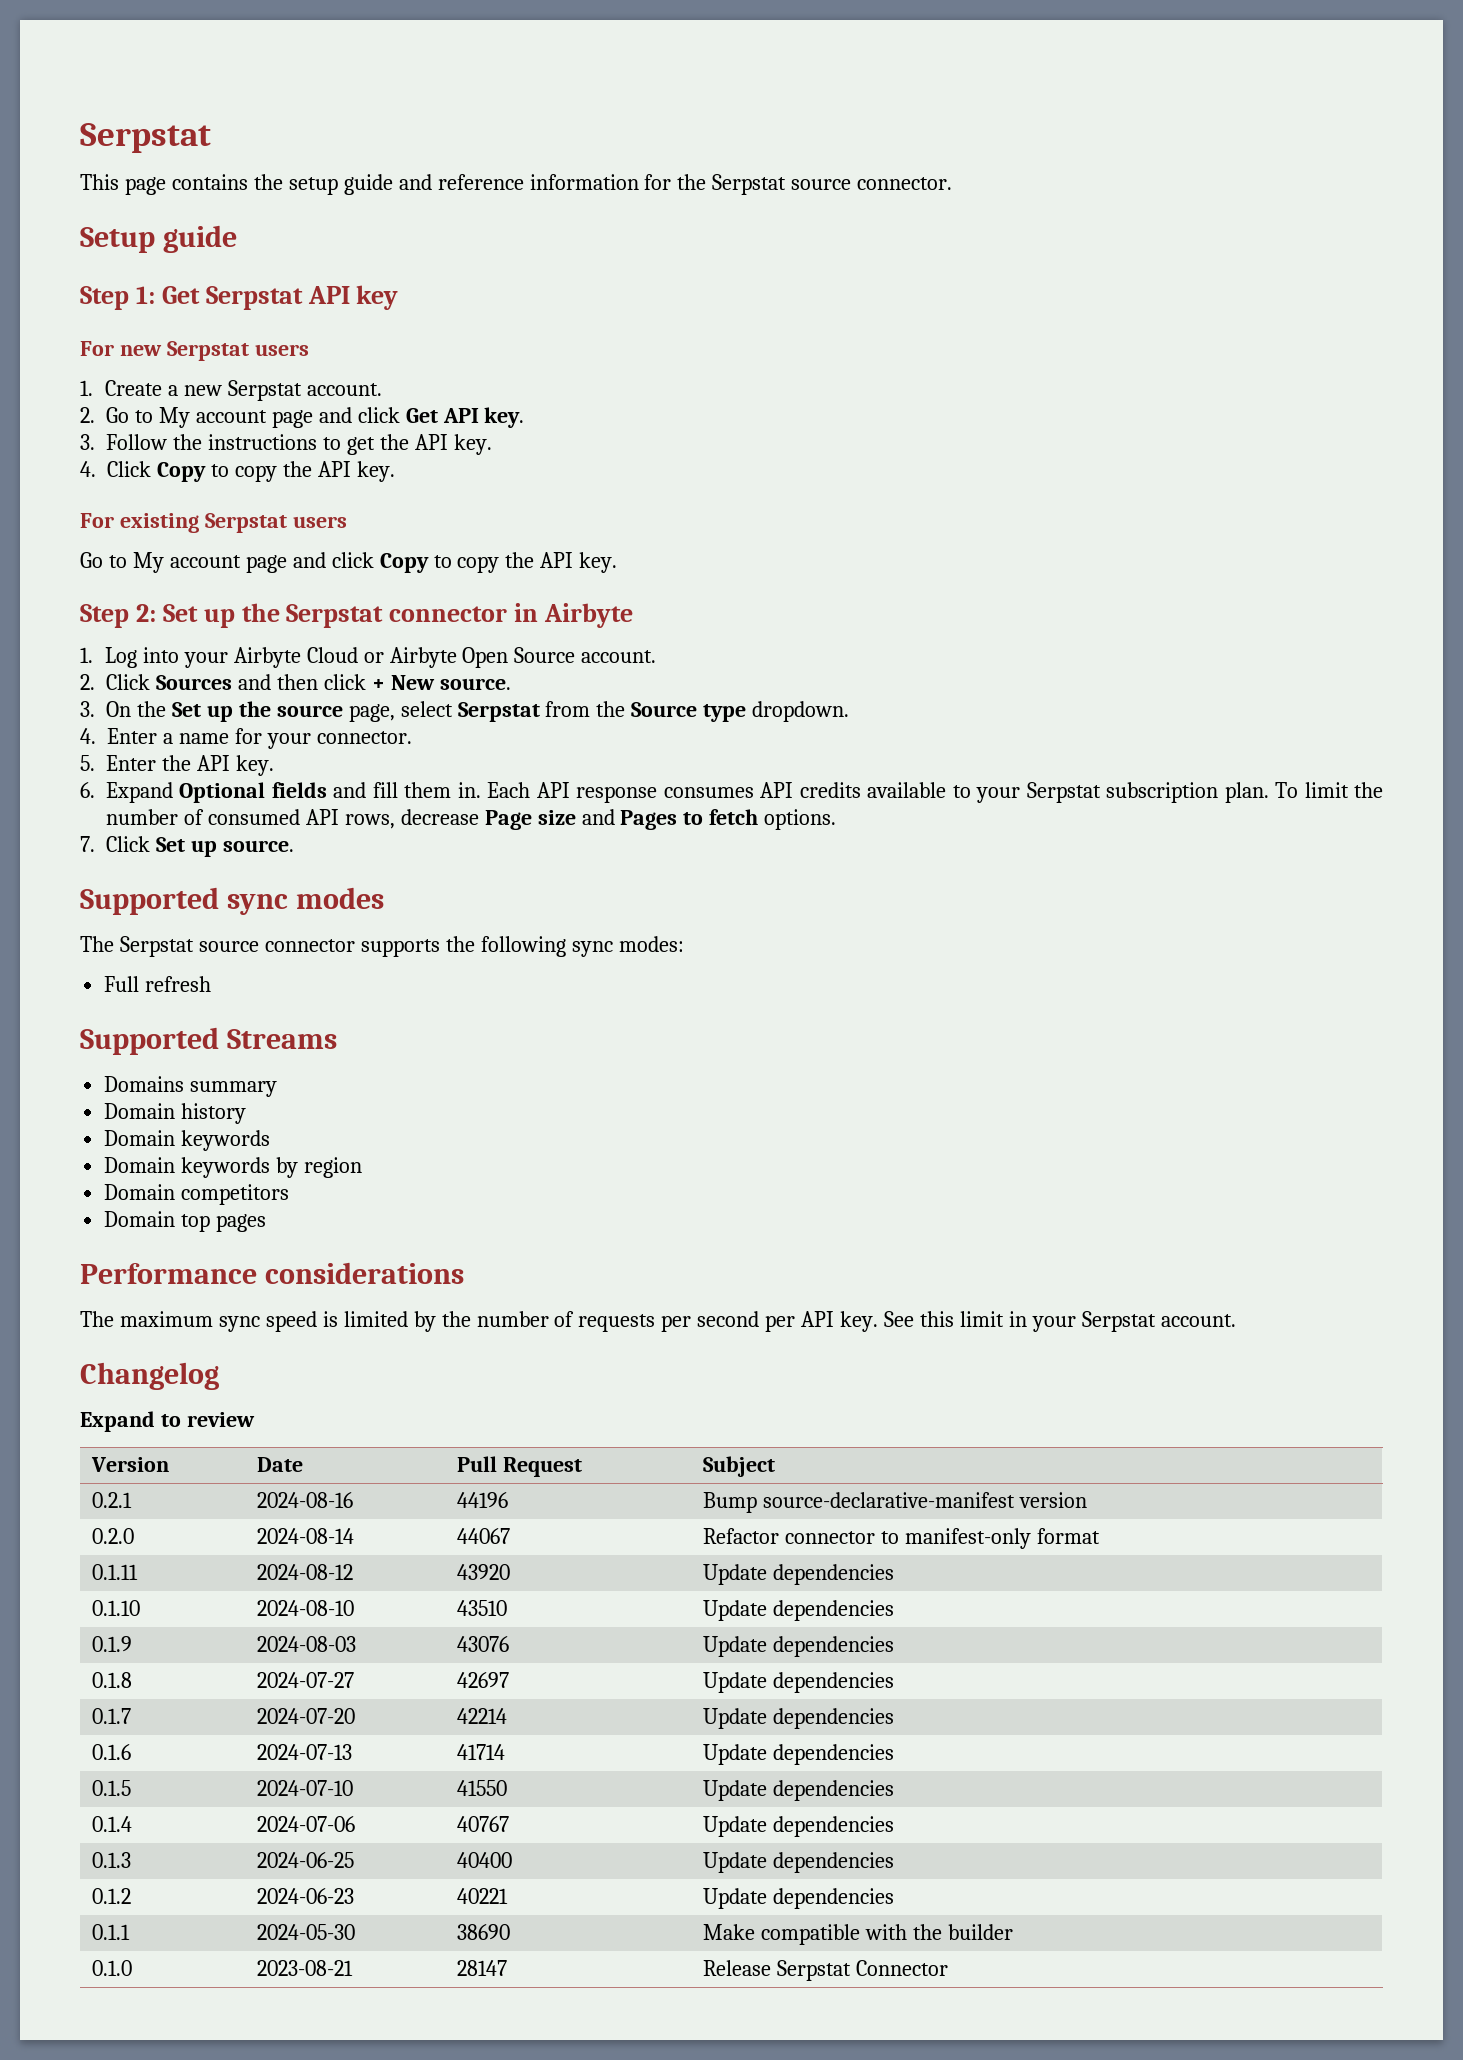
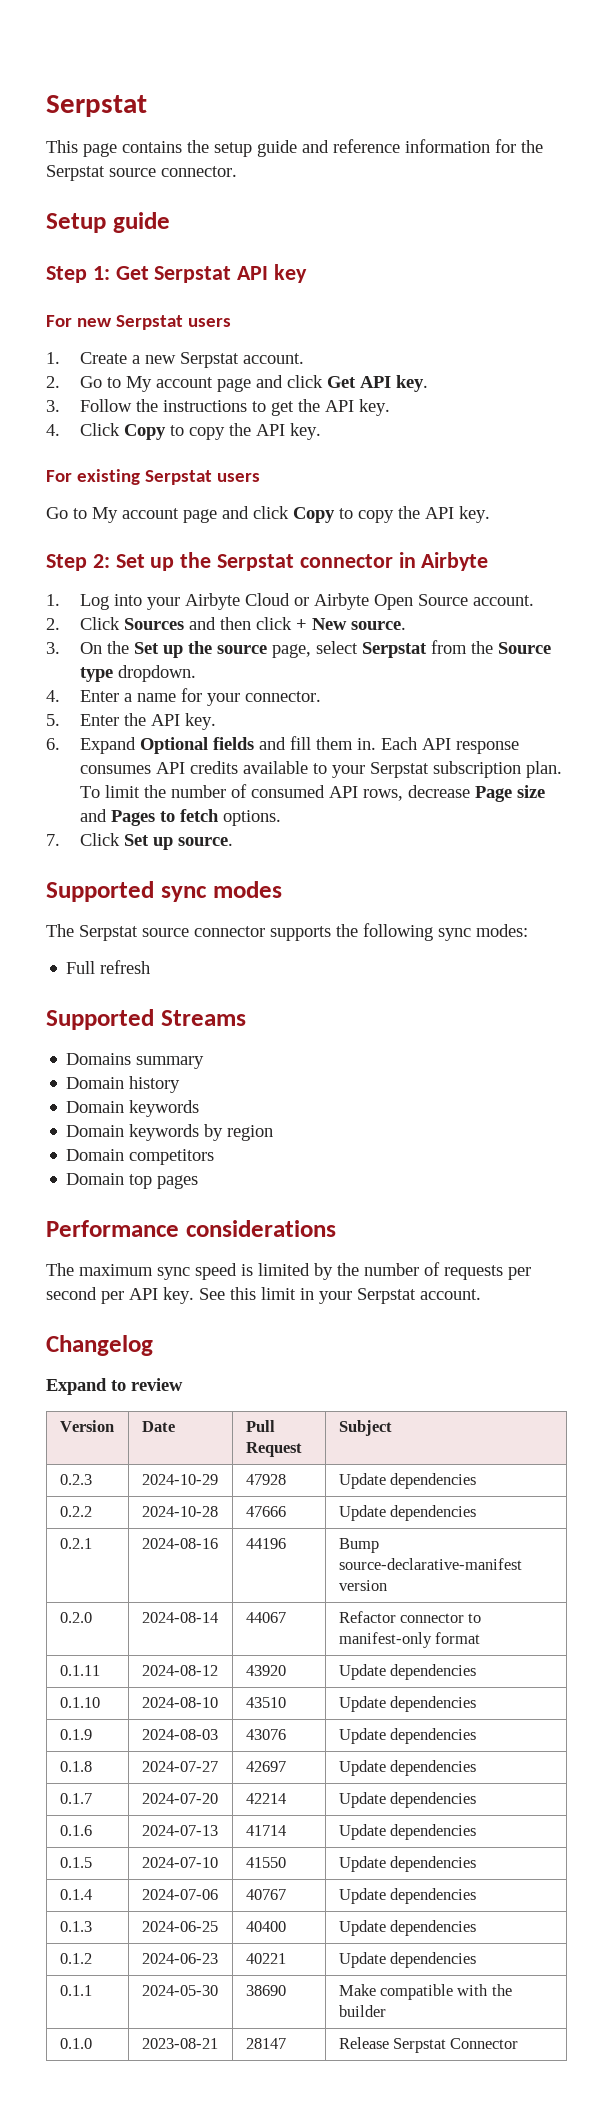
(776, 1466) none -> [59,1474,92,1485] [141,1474,218,1485] [245,1474,286,1485] [338,1473,477,1489] [59,1506,92,1517] [141,1506,218,1517] [245,1506,286,1517] [338,1505,477,1521] // 0.2.3 | 2024-10-29 | 47928 | Update dependencies // 0.2.2 | 2024-10-28 | 47666 | Update dependencies

